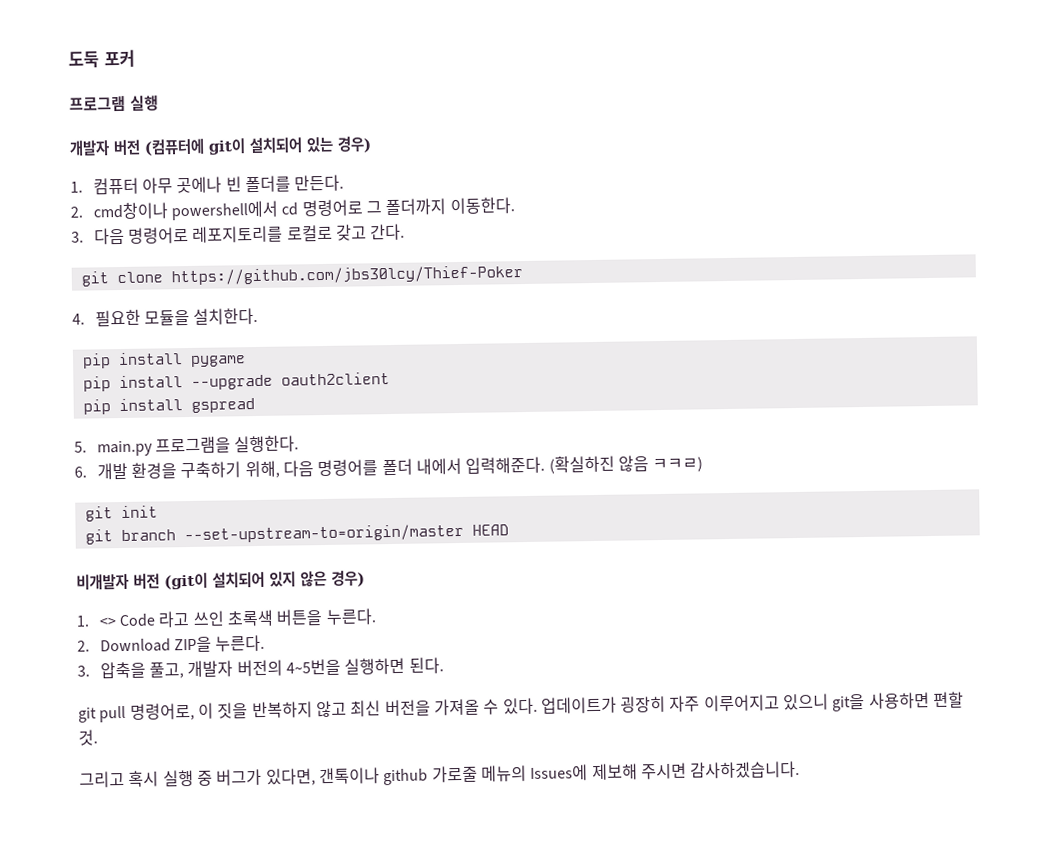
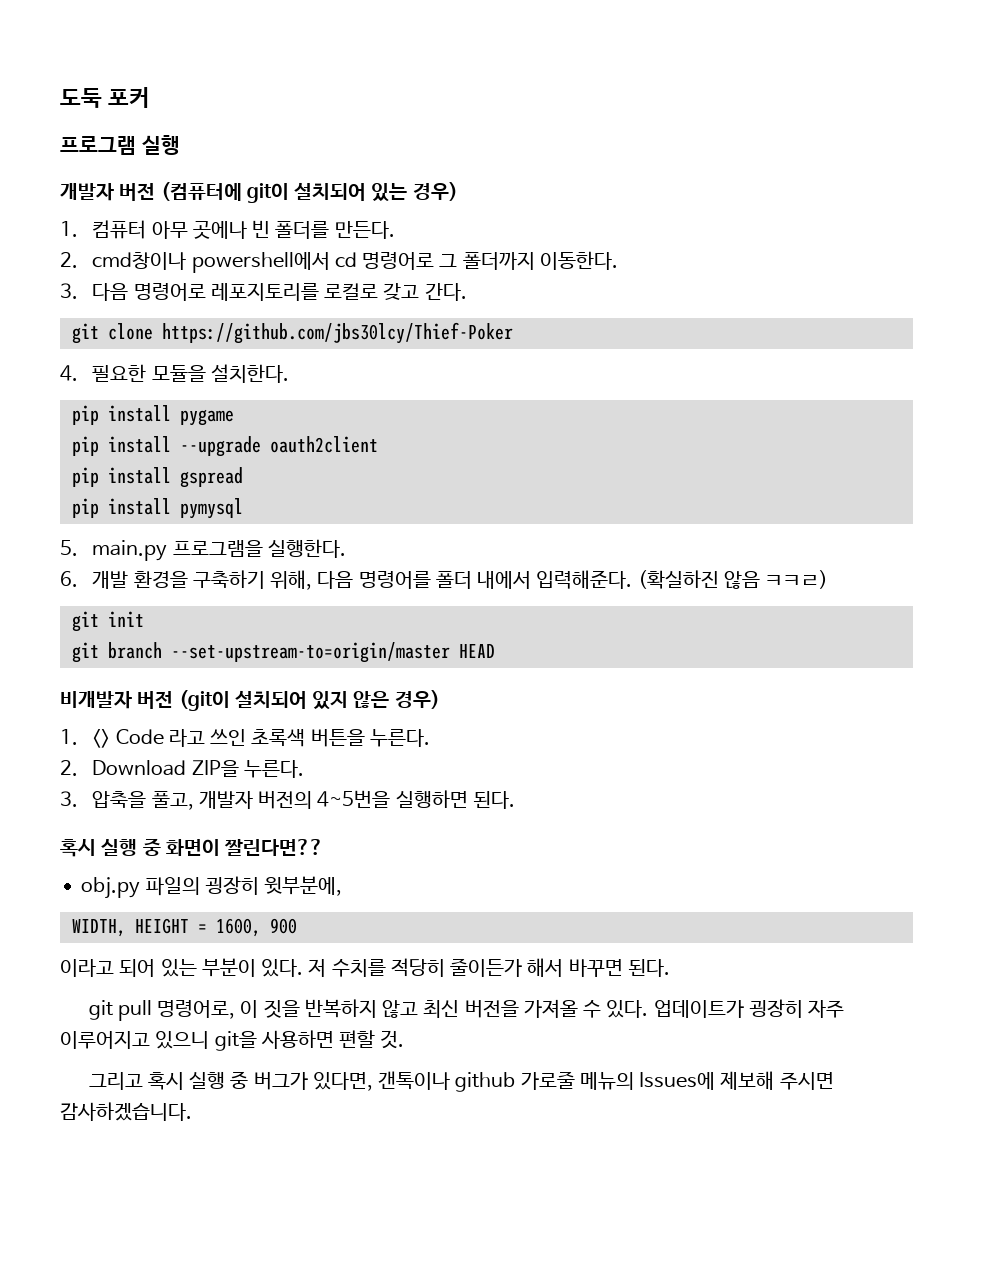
(255, 405) none -> [71,498,243,519] // pip install pymysql
(444, 665) none -> [60,838,324,857] [81,876,343,899] [71,918,297,937] [60,958,670,977] // 혹시 실행 중 화면이 짤린다면?? // obj.py 파일의 굉장히 윗부분에, // WIDTH, HEIGHT = 1600, 900 // 이라고 되어 있는 부분이 있다. 저 수치를 적당히 줄이든가 해서 바꾸면 된다.

